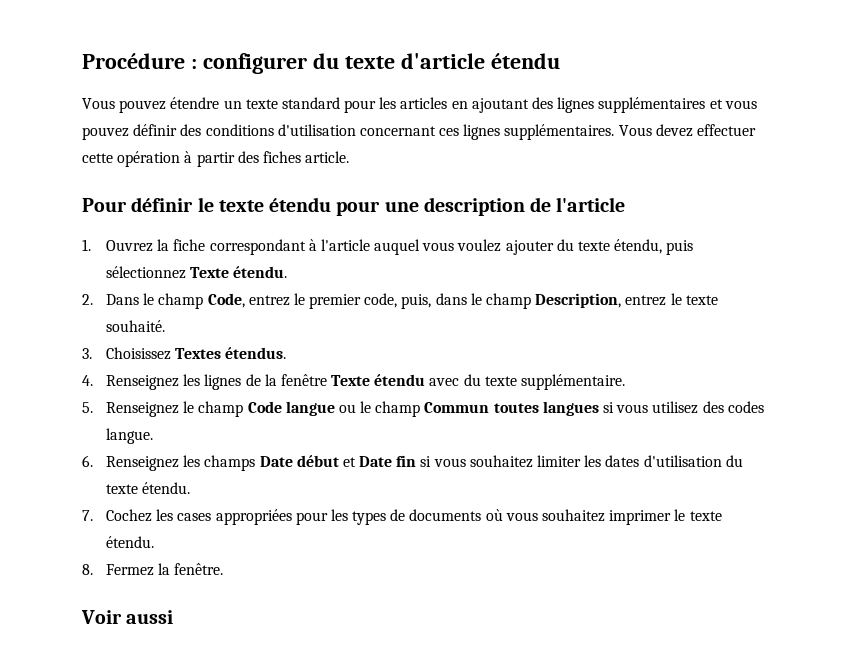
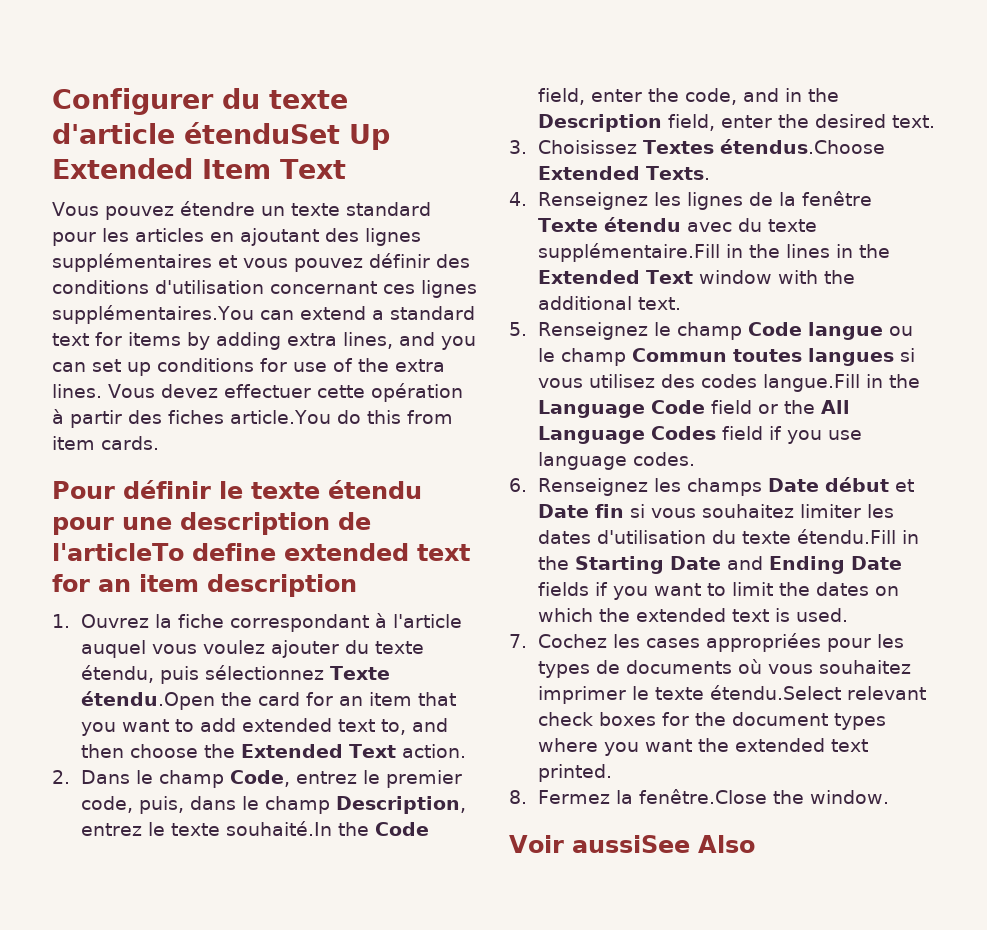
[82,53,560,74] Procédure : configurer du texte d'article étendu -> [52,88,348,115] [52,122,390,150] [52,158,346,179] Configurer du texte d'article étenduSet Up Extended Item Text
[504,124,615,140] supplémentaires. -> [52,305,475,324] [52,332,476,350] [52,358,445,376] [52,384,102,398] supplémentaires.You can extend a standard text for items by adding extra lines, and you can set up conditions for use of the extra lines.
[305,151,350,163] article. -> [230,410,453,424] [52,436,159,450] article.You do this from item cards.
[556,197,626,212] l'article -> [52,543,470,561] [52,574,357,597] l'articleTo define extended text for an item description
[233,266,288,278] étendu. -> [80,691,456,710] [80,718,448,736] [80,744,466,758] étendu.Open the card for an item that you want to add extended text to, and then choose the Extended Text action.
[105,320,165,332] souhaité. -> [225,821,429,836] [537,88,839,105] [537,114,935,132] souhaité.In the Code field, enter the code, and in the Description field, enter the desired text.
[225,347,287,359] étendus. -> [719,139,885,154] [537,166,710,180] étendus.Choose Extended Texts.
[520,374,625,390] supplémentaire. -> [537,243,890,262] [537,270,855,284] [537,296,681,310] supplémentaire.Fill in the lines in the Extended Text window with the additional text.
[105,428,153,444] langue. -> [762,374,920,392] [537,400,850,418] [537,426,862,444] [537,452,695,470] langue.Fill in the Language Code field or the All Language Codes field if you use language codes.
[142,482,191,494] étendu. -> [796,529,919,544] [537,556,902,574] [537,582,899,600] [537,608,848,622] étendu.Fill in the Starting Date and Ending Date fields if you want to limit the dates on which the extended text is used.
[105,536,154,548] étendu. -> [709,685,926,700] [537,712,886,730] [537,738,868,756] [537,764,612,782] étendu.Select relevant check boxes for the document types where you want the extended text printed.
[174,563,224,575] fenêtre. -> [638,789,889,804] fenêtre.Close the window.
[126,610,174,624] aussi -> [571,835,755,853] aussiSee Also

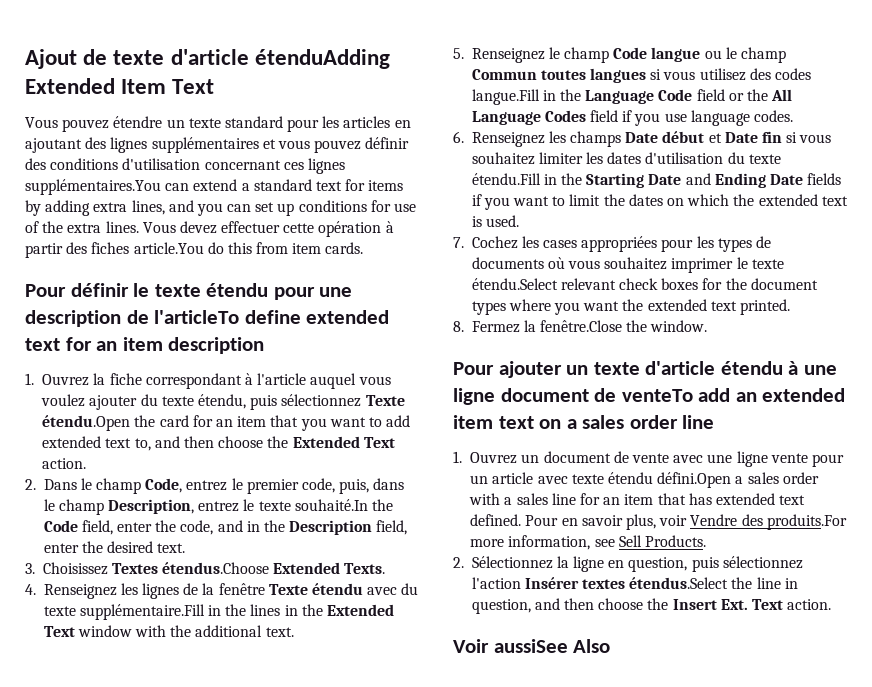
[52,88,348,115] [52,122,390,150] Configurer du texte d'article étenduSet Up -> [25,49,390,69] Ajout de texte d'article étenduAdding
(889, 797) none -> [453,361,837,378] [453,388,846,405] [453,415,715,429] [453,451,844,467] [470,472,819,488] [469,493,806,505] [470,514,847,530] [470,535,706,550] [453,556,803,572] [471,577,798,589] [471,598,832,614] // Pour ajouter un texte d'article étendu à une ligne document de venteTo add an extended item text on a sales order line // 1. Ouvrez un document de vente avec une ligne vente pour un article avec texte étendu défini.Open a sales order with a sales line for an item that has extended text defined. Pour en savoir plus, voir Vendre des produits.For more information, see Sell Products. // 2. Sélectionnez la ligne en question, puis sélectionnez l'action Insérer textes étendus.Select the line in question, and then choose the Insert Ext. Text action.

